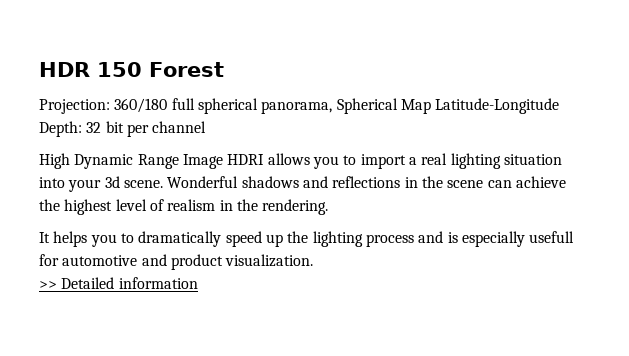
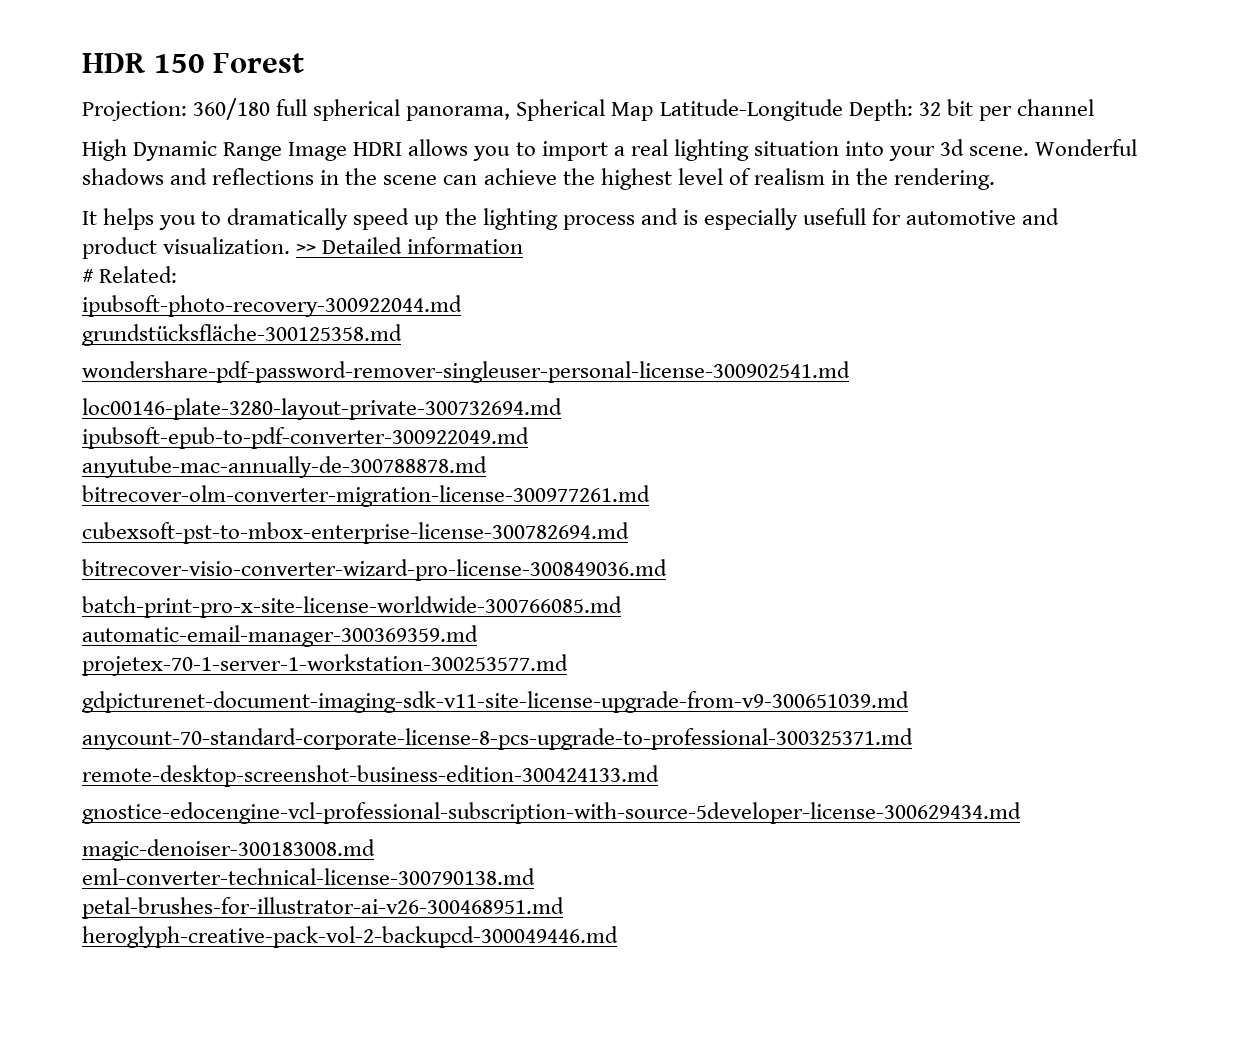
(314, 260) // -> (291, 245) none
(198, 283) none -> [82,266,178,283] [82,295,462,317] [82,324,402,346] [82,361,850,383] [82,398,562,420] [82,427,529,449] [82,456,487,478] [82,485,650,507] [82,522,629,544] [82,559,667,581] [82,596,622,618] [82,625,478,647] [82,654,568,676] [82,691,909,713] [82,728,913,750] [82,765,659,787] [82,802,1021,824] [82,839,375,861] [82,868,535,885] [82,897,564,919] [82,926,618,948] // # Related: // ipubsoft-photo-recovery-300922044.md // grundstücksfläche-300125358.md // wondershare-pdf-password-remover-singleuser-personal-license-300902541.md // loc00146-plate-3280-layout-private-300732694.md // ipubsoft-epub-to-pdf-converter-300922049.md // anyutube-mac-annually-de-300788878.md // bitrecover-olm-converter-migration-license-300977261.md // cubexsoft-pst-to-mbox-enterprise-license-300782694.md // bitrecover-visio-converter-wizard-pro-license-300849036.md // batch-print-pro-x-site-license-worldwide-300766085.md // automatic-email-manager-300369359.md // projetex-70-1-server-1-workstation-300253577.md // gdpicturenet-document-imaging-sdk-v11-site-license-upgrade-from-v9-300651039.md // anycount-70-standard-corporate-license-8-pcs-upgrade-to-professional-300325371.md // remote-desktop-screenshot-business-edition-300424133.md // gnostice-edocengine-vcl-professional-subscription-with-source-5developer-license-300629434.md // magic-denoiser-300183008.md // eml-converter-technical-license-300790138.md // petal-brushes-for-illustrator-ai-v26-300468951.md // heroglyph-creative-pack-vol-2-backupcd-300049446.md

